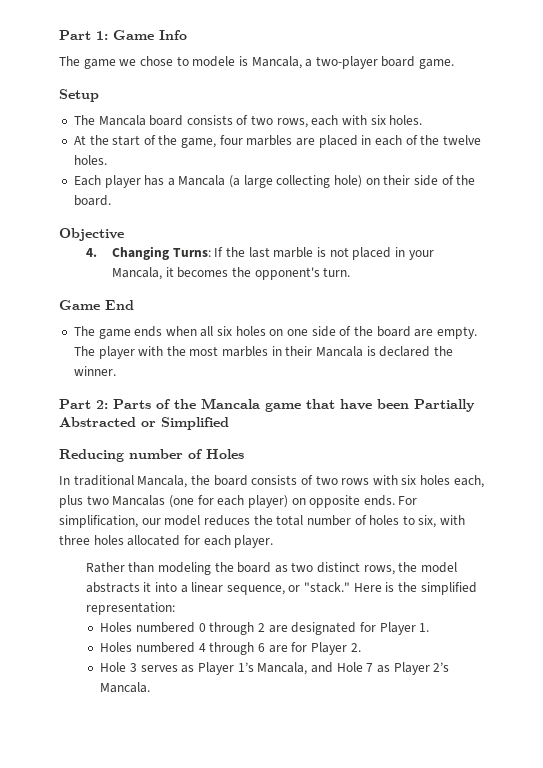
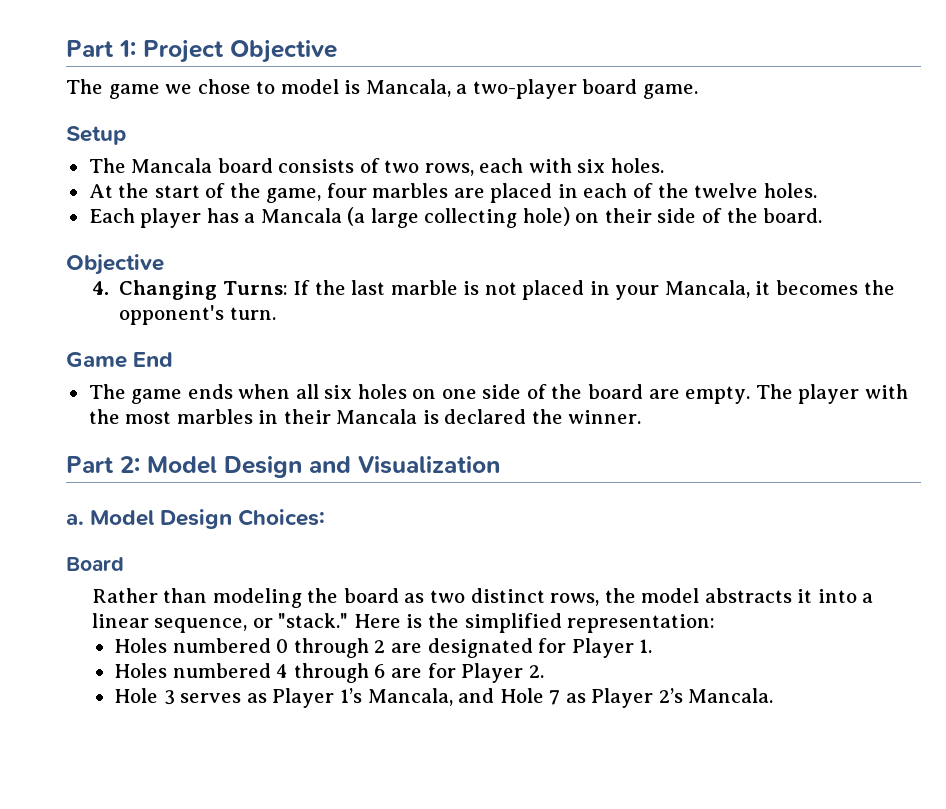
[113,30,187,40] Game Info -> [143,40,337,63] Project Objective
[192,56,236,67] modele -> [280,79,339,94] model
[113,398,475,412] [59,417,229,430] [59,449,244,462] [59,475,484,488] [59,495,418,508] [59,515,466,528] [59,535,274,548] Parts of the Mancala game that have been Partially Abstracted or Simplified // Reducing number of Holes // In traditional Mancala, the board consists of two rows with six holes each, plus two Mancalas (one for each player) on opposite ends. For simplification, our model reduces the total number of holes to six, with three holes allocated for each player. -> [147,456,500,478] [66,509,326,529] [66,557,124,571] Model Design and Visualization // a. Model Design Choices: // Board

